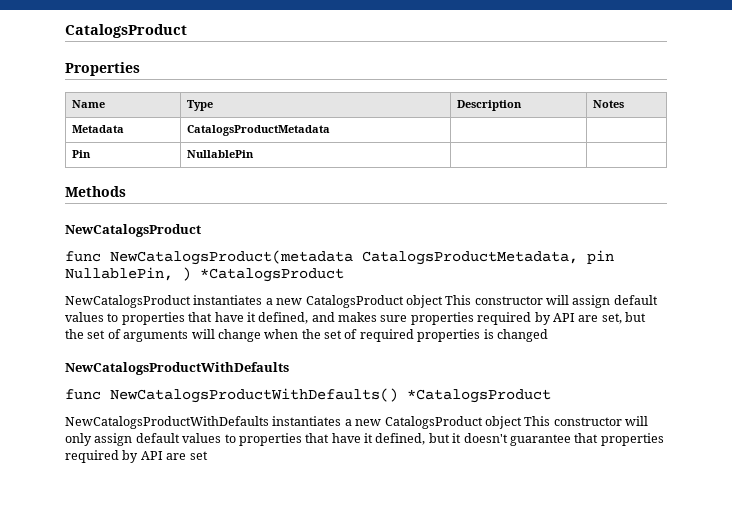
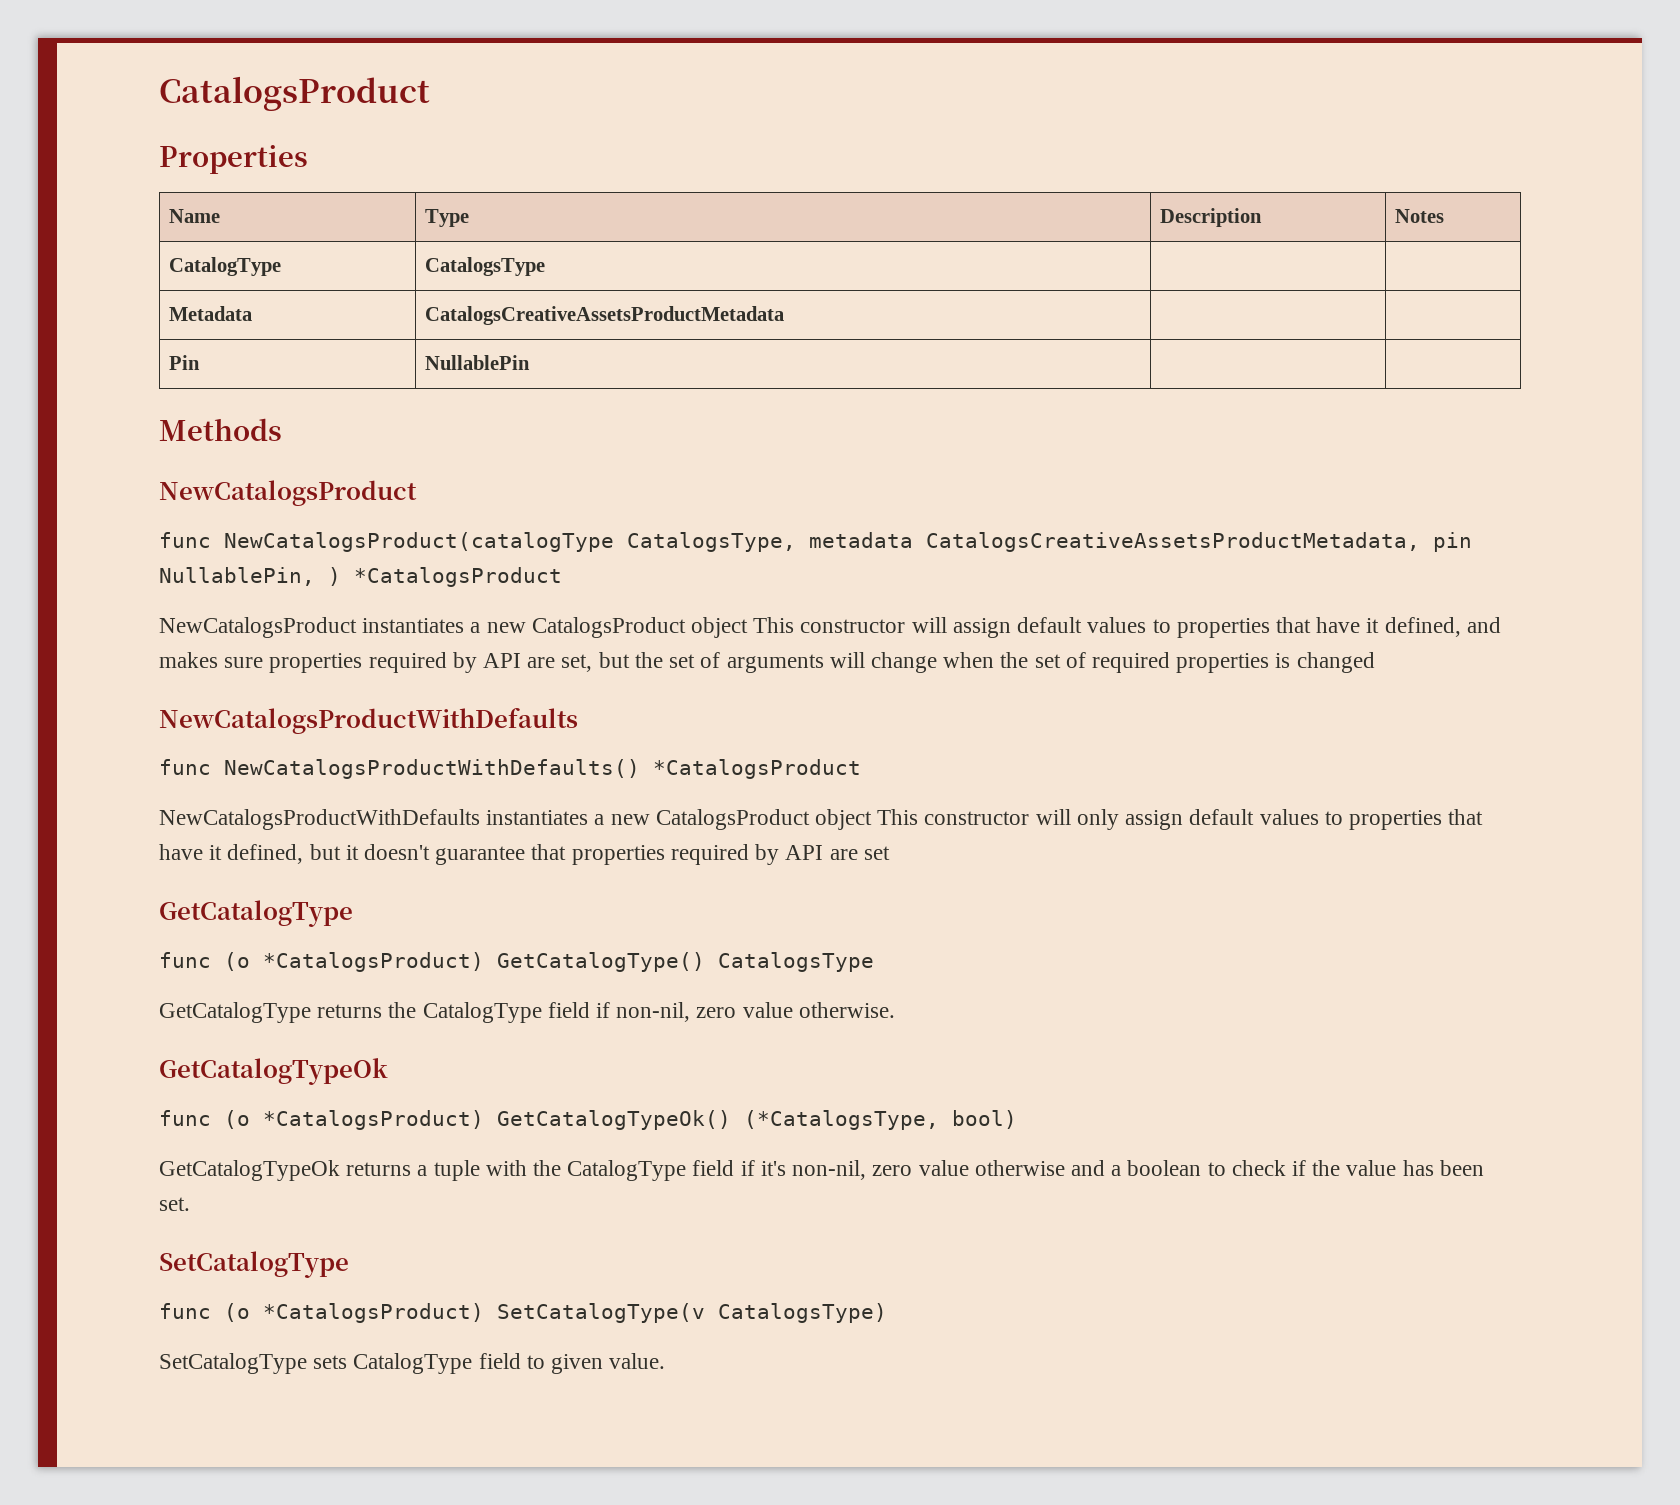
(625, 104) none -> [168,257,281,276] [424,257,545,276] // CatalogType | CatalogsType | |
[187,125,331,136] CatalogsProductMetadata -> [424,306,784,325] CatalogsCreativeAssetsProductMetadata
[110,250,578,265] NewCatalogsProduct(metadata CatalogsProductMetadata, -> [224,532,1420,552] NewCatalogsProduct(catalogType CatalogsType, metadata CatalogsCreativeAssetsProductMetadata,
(208, 455) none -> [159,900,353,927] [159,952,874,972] [159,1002,895,1023] [159,1058,388,1085] [159,1110,1017,1130] [159,1160,1484,1181] [159,1197,190,1211] [159,1251,349,1278] [159,1303,887,1323] [159,1353,666,1374] // GetCatalogType // func (o *CatalogsProduct) GetCatalogType() CatalogsType // GetCatalogType returns the CatalogType field if non-nil, zero value otherwise. // GetCatalogTypeOk // func (o *CatalogsProduct) GetCatalogTypeOk() (*CatalogsType, bool) // GetCatalogTypeOk returns a tuple with the CatalogType field if it's non-nil, zero value otherwise and a boolean to check if the value has been set. // SetCatalogType // func (o *CatalogsProduct) SetCatalogType(v CatalogsType) // SetCatalogType sets CatalogType field to given value.

